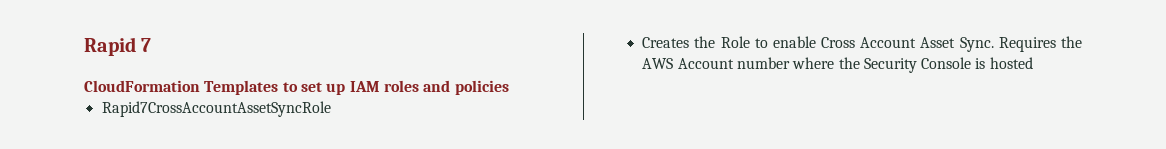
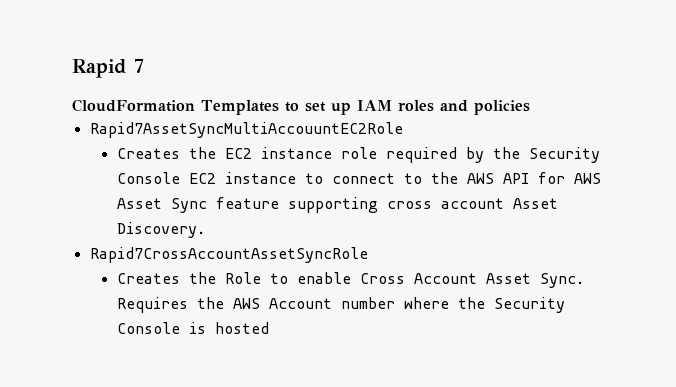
(509, 87) none -> [89,122,403,138] [116,147,600,163] [116,172,601,184] [116,197,558,213] [116,222,205,238] // Rapid7AssetSyncMultiAccouuntEC2Role // Creates the EC2 instance role required by the Security Console EC2 instance to connect to the AWS API for AWS Asset Sync feature supporting cross account Asset Discovery.

